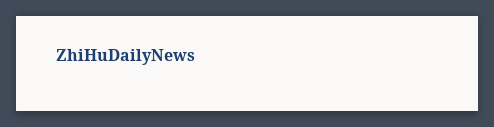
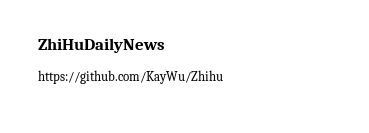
(195, 57) none -> [38,70,223,84] // https://github.com/KayWu/Zhihu

